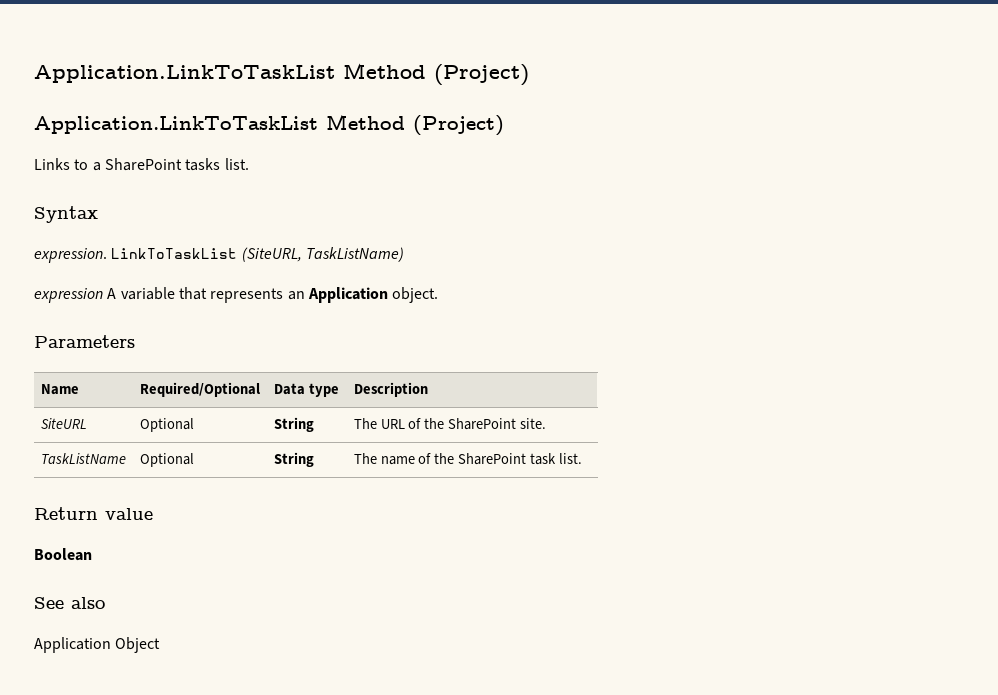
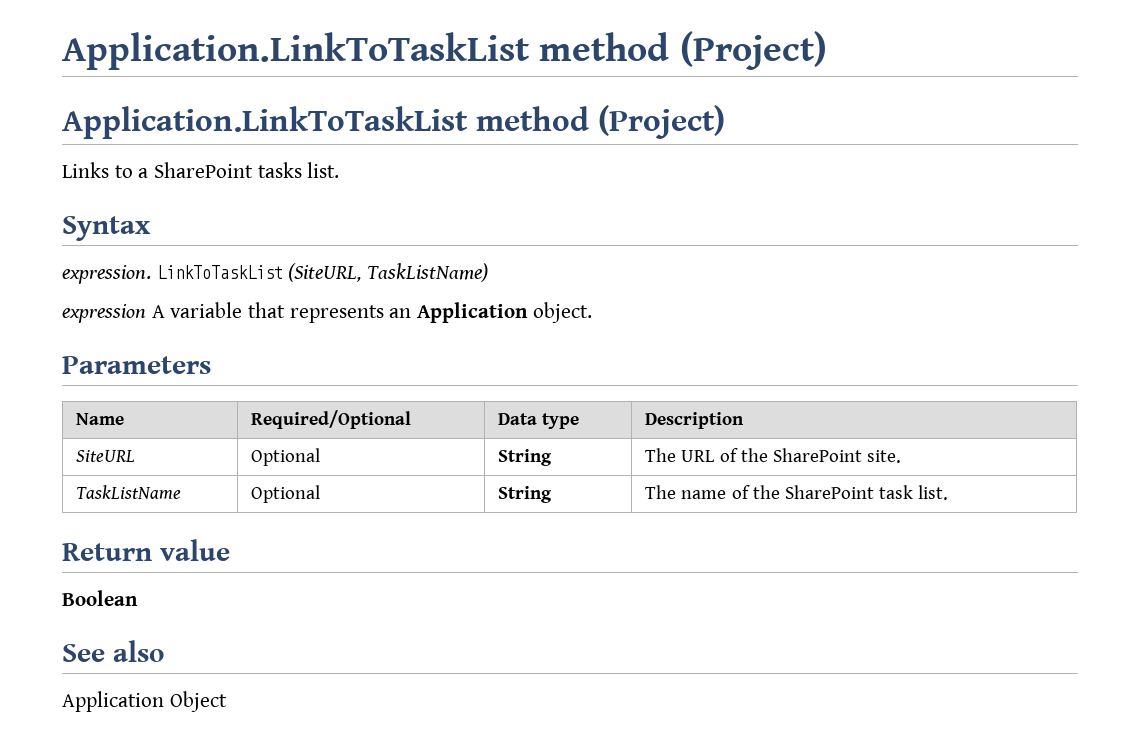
[34,63,426,83] Application.LinkToTaskList Method -> [62,32,670,70] Application.LinkToTaskList method
[326,114,405,130] Method -> [476,106,589,131] method

